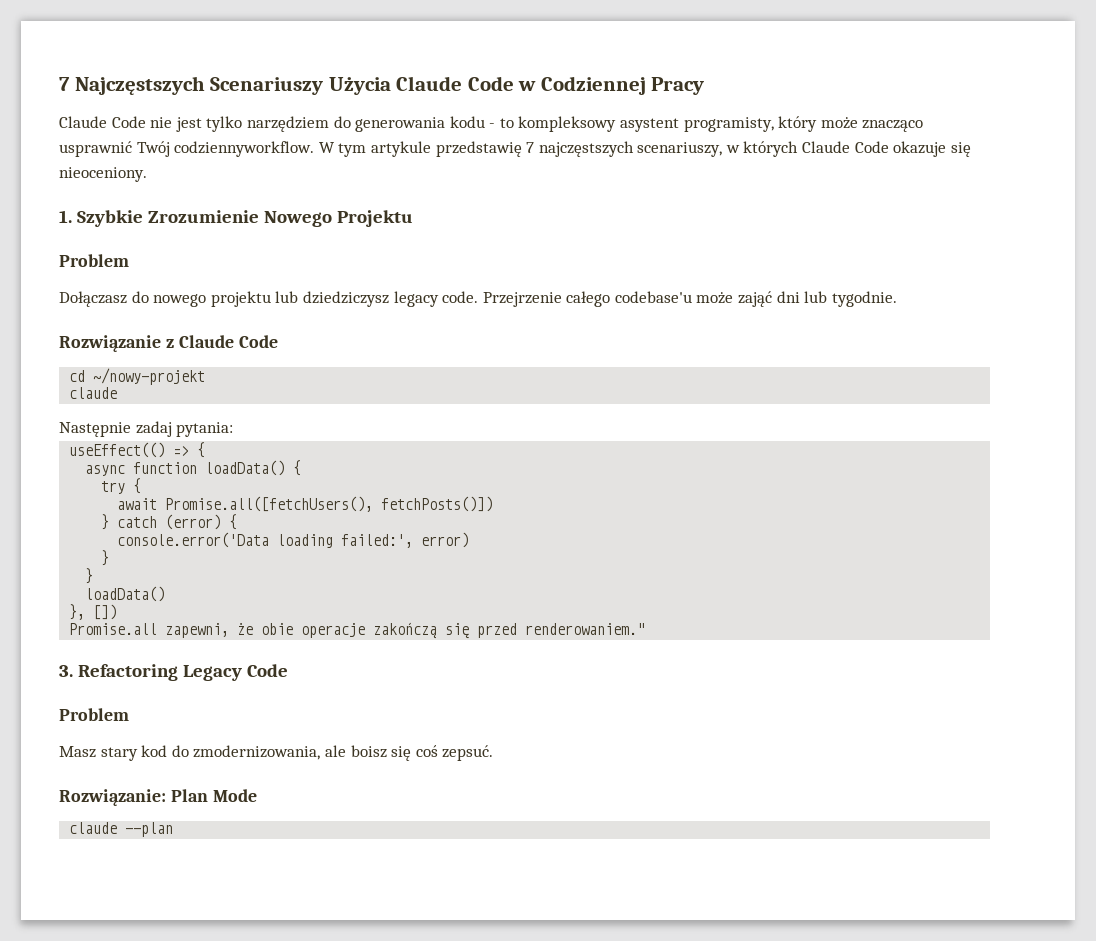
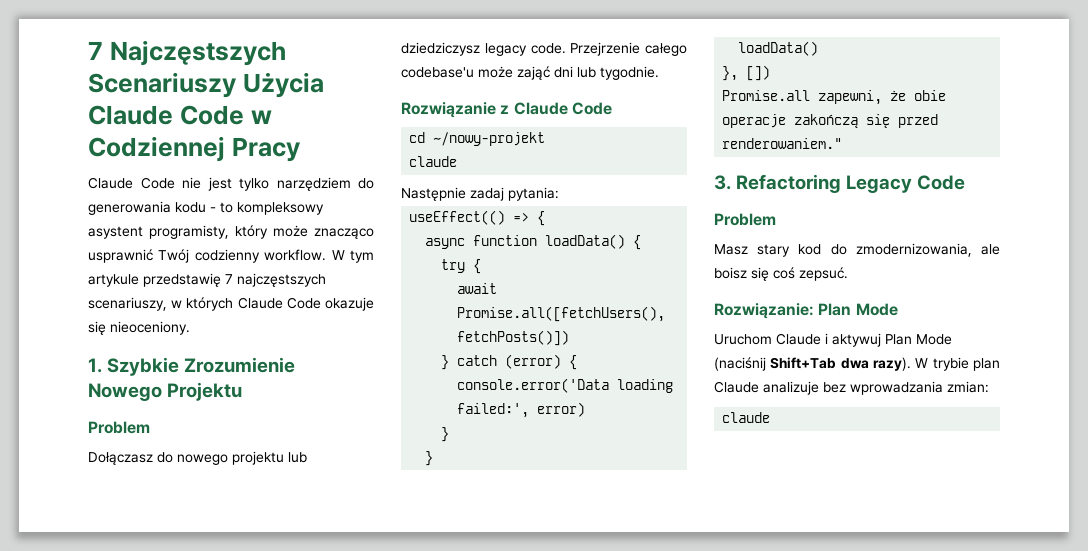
[174,141,315,157] codziennyworkflow. -> [194,249,327,263] codzienny workflow.
[69,822,174,837] // claude --plan -> [714,333,952,347] [714,357,1000,371] [714,381,989,395] [722,412,771,423] // Uruchom Claude i aktywuj Plan Mode (naciśnij Shift+Tab dwa razy). W trybie plan Claude analizuje bez wprowadzania zmian: // claude

